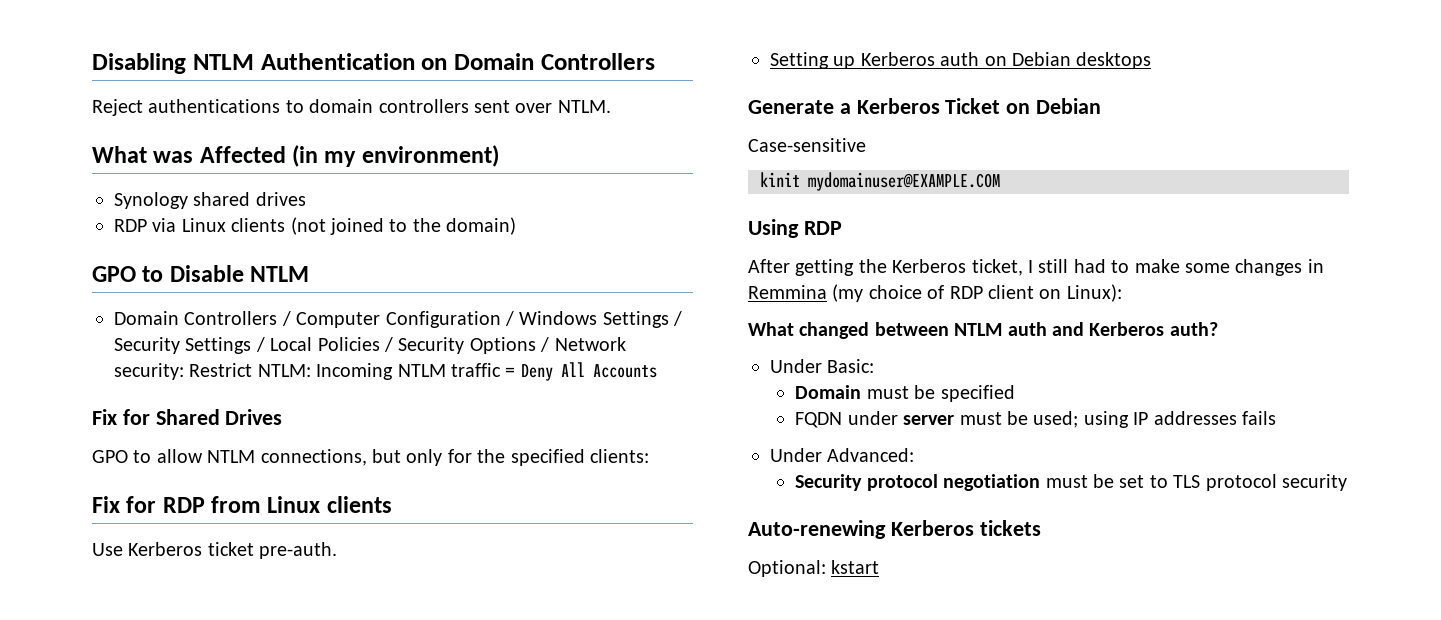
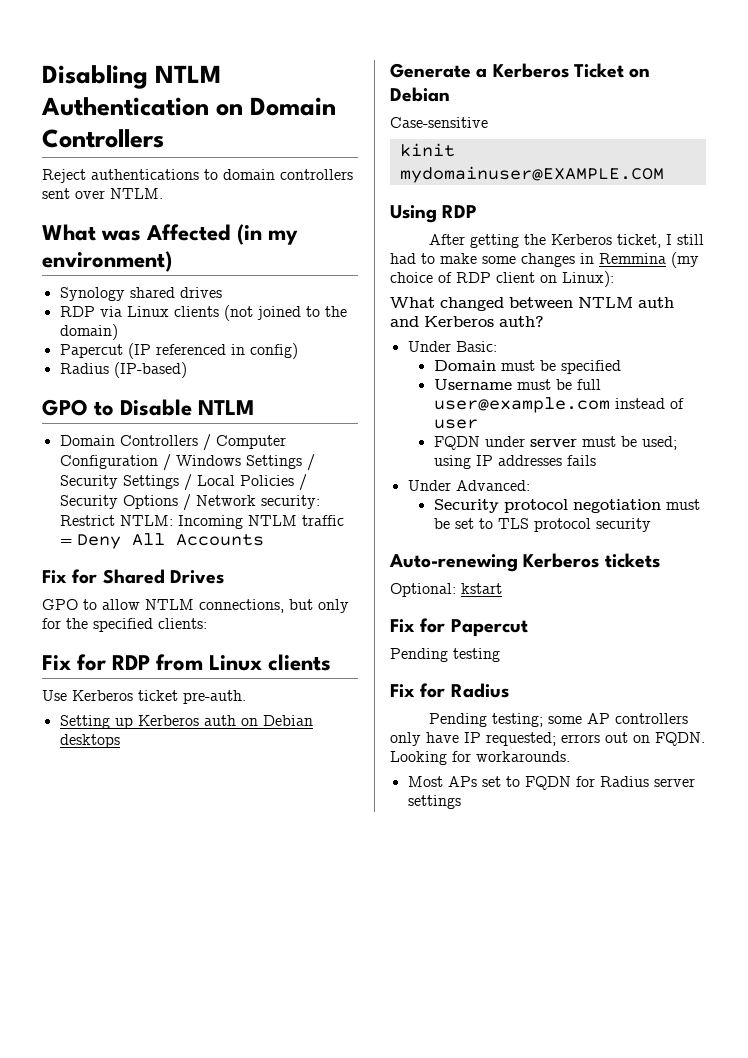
(517, 226) none -> [59,343,298,359] [59,362,187,378] // Papercut (IP referenced in config) // Radius (IP-based)
(1015, 393) none -> [433,379,601,390] [433,397,684,413] [433,419,478,429] // Username must be full user@example.com instead of user
(880, 567) none -> [390,618,528,637] [390,648,500,662] [390,683,509,698] [428,713,688,727] [390,732,705,746] [390,751,570,765] [407,776,695,790] [407,795,461,809] // Fix for Papercut // Pending testing // Fix for Radius // Pending testing; some AP controllers only have IP requested; errors out on FQDN. Looking for workarounds. // Most APs set to FQDN for Radius server settings

